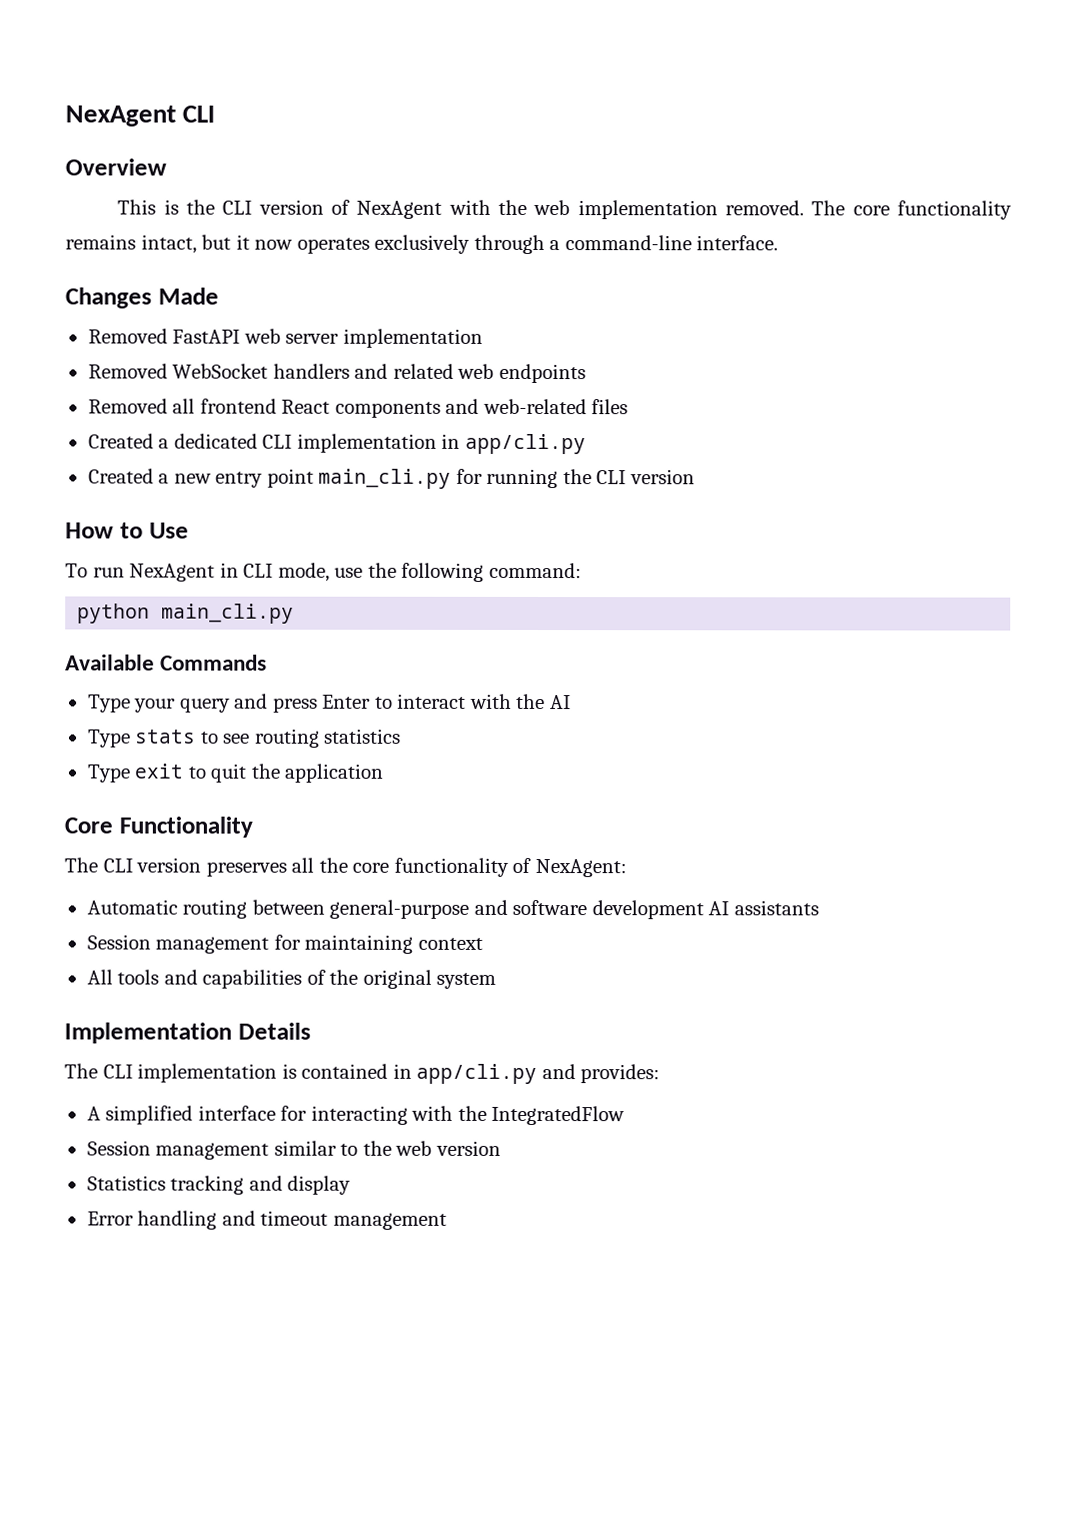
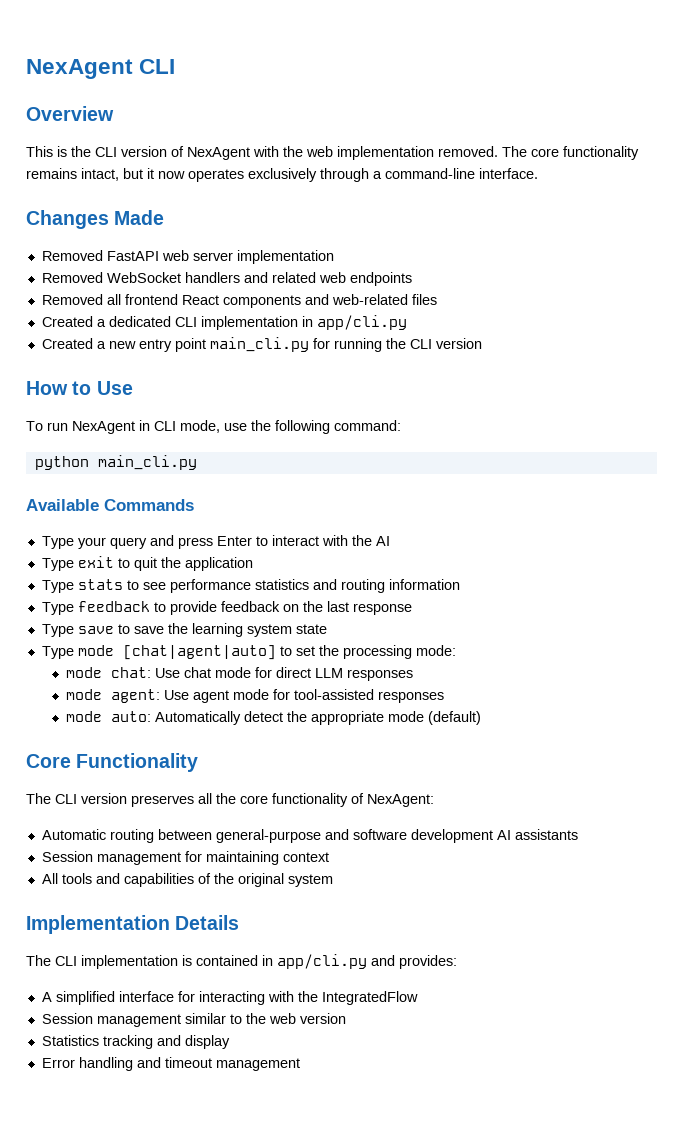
[87,728,402,748] // Type stats to see routing statistics -> (390, 541) none
(384, 773) none -> [41,579,460,593] [41,601,412,615] [41,623,327,637] [41,645,456,660] [66,667,414,681] [66,689,445,703] [66,711,482,725] // Type stats to see performance statistics and routing information // Type feedback to provide feedback on the last response // Type save to save the learning system state // Type mode [chat|agent|auto] to set the processing mode: // mode chat: Use chat mode for direct LLM responses // mode agent: Use agent mode for tool-assisted responses // mode auto: Automatically detect the appropriate mode (default)

